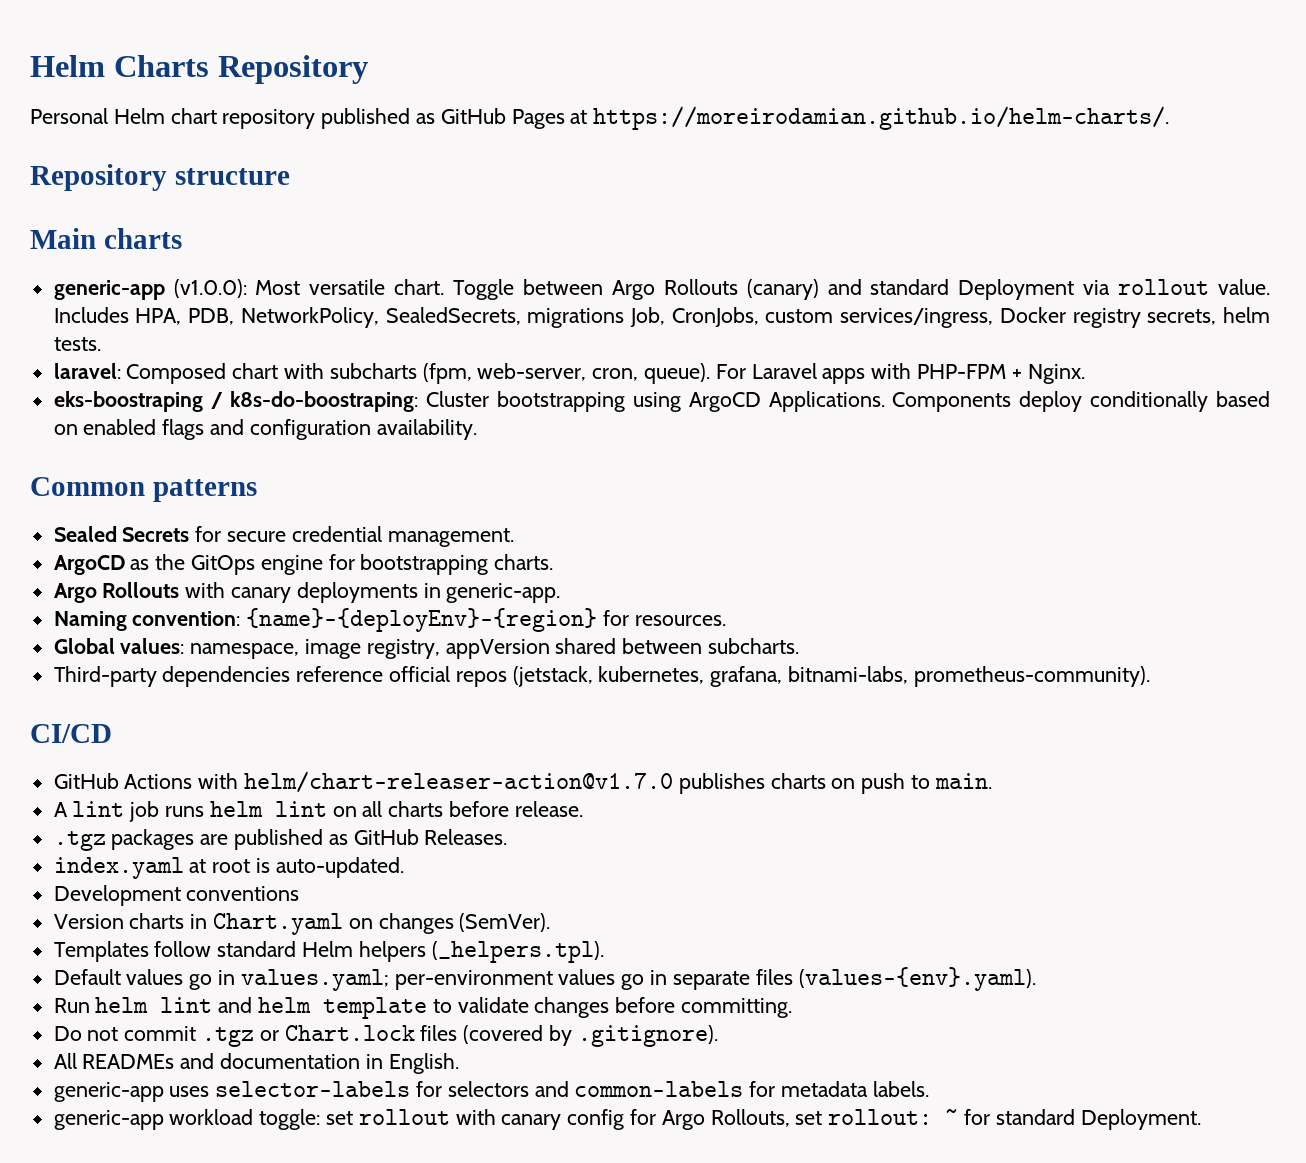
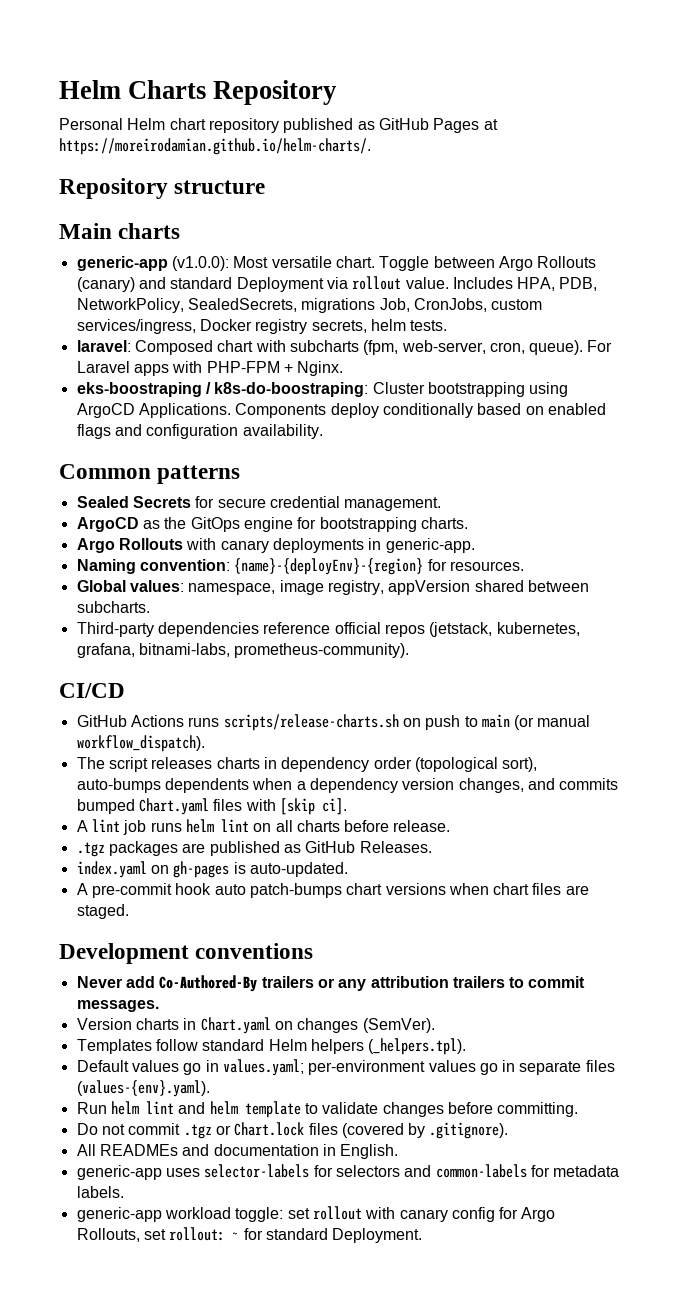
[198,771,992,794] with helm/chart-releaser-action@v1.7.0 publishes charts on push to main. -> [188,714,591,731] [76,735,205,752] [76,757,538,772] [76,778,619,793] [76,798,347,815] runs scripts/release-charts.sh on push to main (or manual workflow_dispatch). // The script releases charts in dependency order (topological sort), auto-bumps dependents when a dependency version changes, and commits bumped Chart.yaml files with [skip ci].
[189,859,251,873] at root -> [150,861,230,878] on gh-pages
[53,885,300,906] Development conventions -> [76,883,589,898] [76,904,129,919] [59,943,314,964] [76,975,586,992] [76,1000,159,1012] A pre-commit hook auto patch-bumps chart versions when chart files are staged. // Development conventions // Never add Co-Authored-By trailers or any attribution trailers to commit messages.

